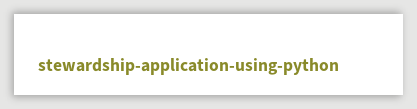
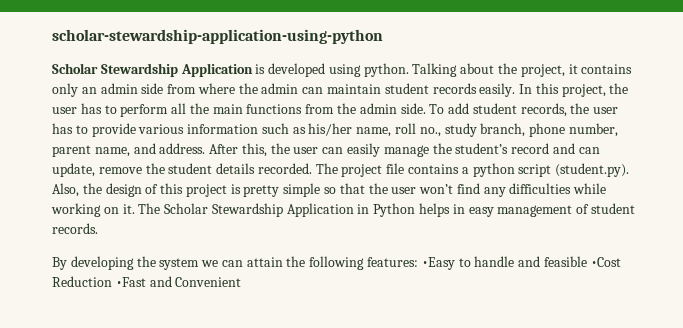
[38,58,339,75] stewardship-application-using-python -> [52,29,383,44] [52,63,633,77] [52,83,629,97] [52,103,619,117] [52,123,618,137] [52,143,600,157] [52,163,630,177] [52,183,607,197] [51,203,635,217] [52,223,98,234] [52,256,621,270] [52,276,242,287] scholar-stewardship-application-using-python // Scholar Stewardship Application is developed using python. Talking about the project, it contains only an admin side from where the admin can maintain student records easily. In this project, the user has to perform all the main functions from the admin side. To add student records, the user has to provide various information such as his/her name, roll no., study branch, phone number, parent name, and address. After this, the user can easily manage the student’s record and can update, remove the student details recorded. The project file contains a python script (student.py). Also, the design of this project is pretty simple so that the user won’t find any difficulties while working on it. The Scholar Stewardship Application in Python helps in easy management of student records. // By developing the system we can attain the following features: •Easy to handle and feasible •Cost Reduction •Fast and Convenient

